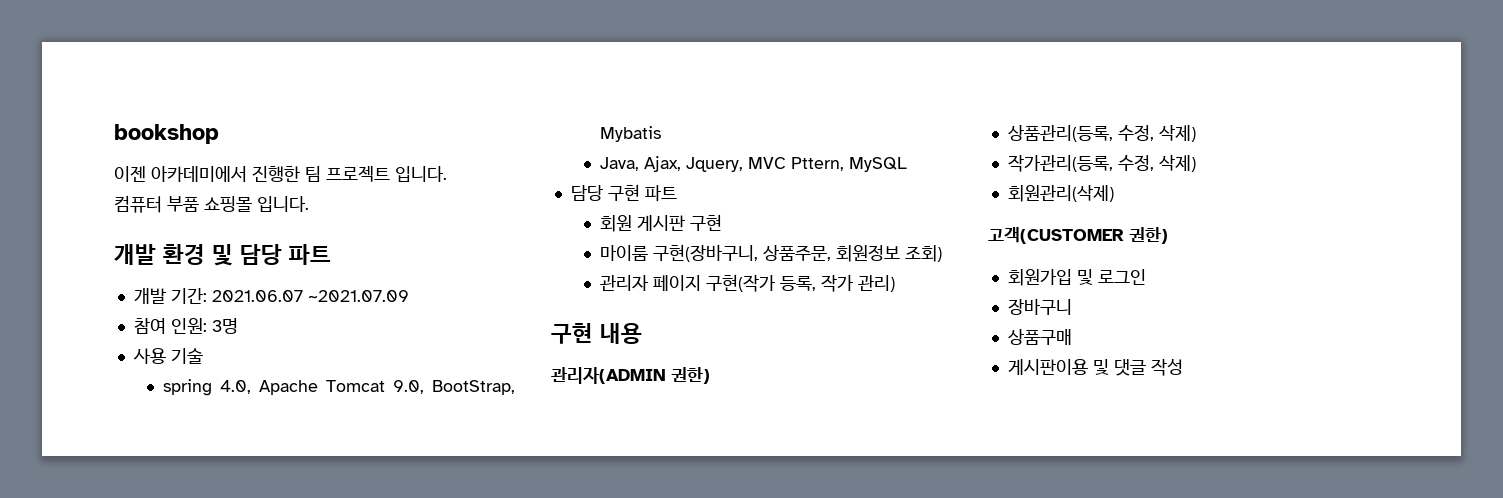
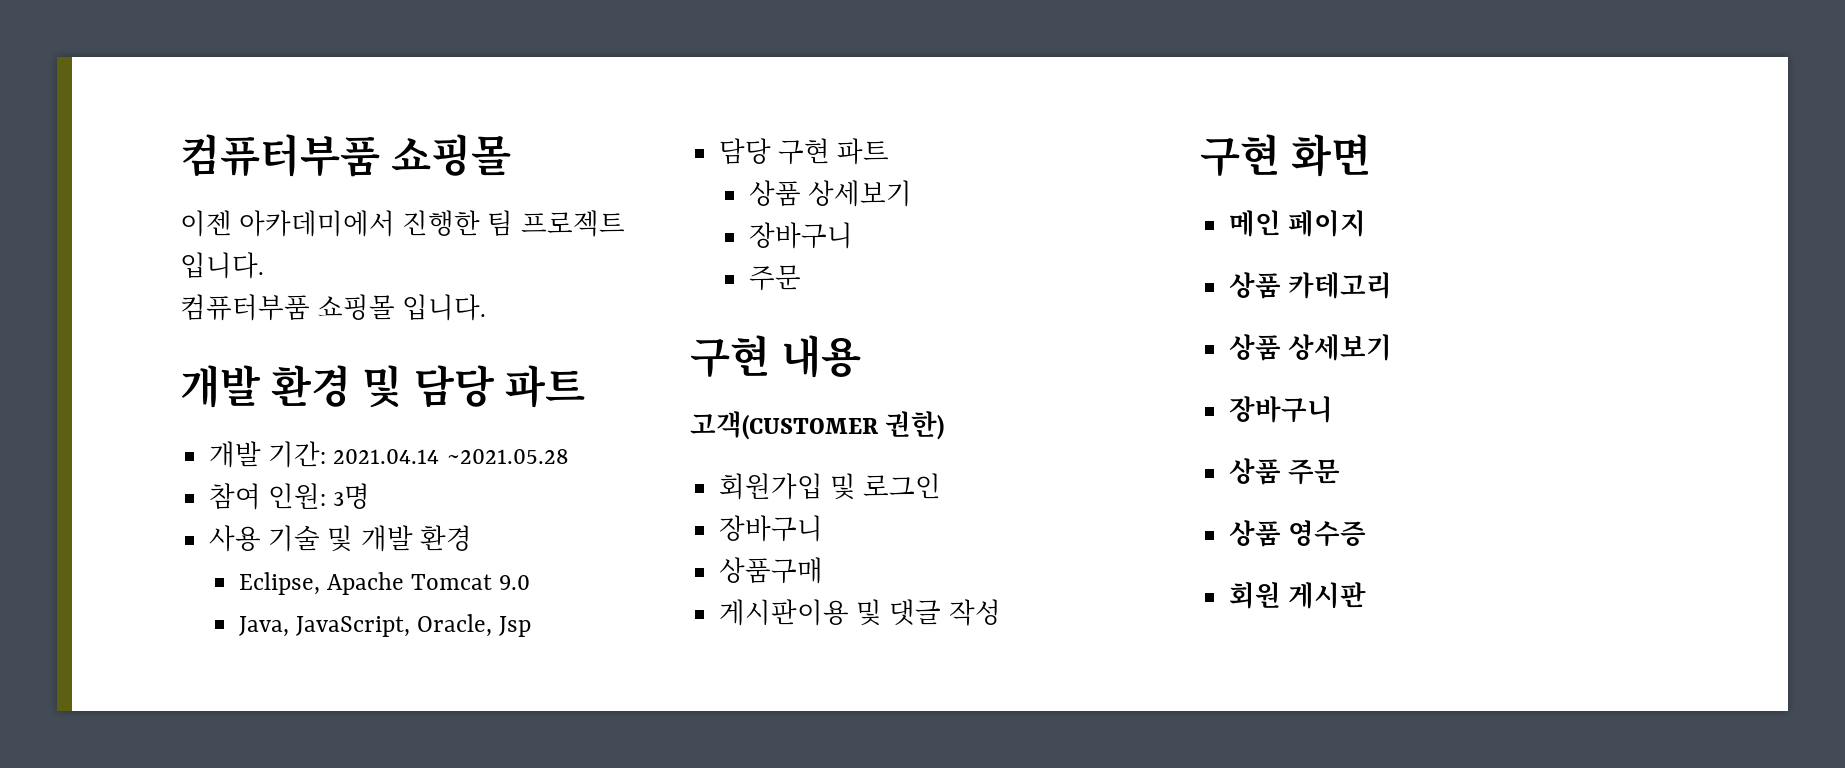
[114,124,219,144] bookshop -> [180,134,512,177] 컴퓨터부품 쇼핑몰
[114,195,199,213] 컴퓨터 부품 -> [180,294,310,321] 컴퓨터부품
[211,290,409,302] 2021.06.07 ~2021.07.09 -> [333,449,569,464] 2021.04.14 ~2021.05.28
[162,379,515,396] [599,126,661,142] [599,156,907,172] [570,184,677,202] [599,214,722,232] [599,244,942,262] [599,274,895,292] [551,323,642,344] [551,367,710,384] [1007,125,1196,142] [1007,154,1196,172] [1007,185,1114,202] // spring 4.0, Apache Tomcat 9.0, BootStrap, Mybatis // Java, Ajax, Jquery, MVC Pttern, MySQL // 담당 구현 파트 // 회원 게시판 구현 // 마이룸 구현(장바구니, 상품주문, 회원정보 조회) // 관리자 페이지 구현(작가 등록, 작가 관리) // 구현 내용 // 관리자(ADMIN 권한) // 상품관리(등록, 수정, 삭제) // 작가관리(등록, 수정, 삭제) // 회원관리(삭제) -> [327,525,472,552] [238,572,531,595] [238,614,532,637] [719,138,890,165] [748,180,912,207] [748,222,853,249] [748,265,801,291] [690,335,862,378] 및 개발 환경 // Eclipse, Apache Tomcat 9.0 // Java, JavaScript, Oracle, Jsp // 담당 구현 파트 // 상품 상세보기 // 장바구니 // 주문 // 구현 내용
(1183, 367) none -> [1200,134,1372,177] [1229,210,1367,237] [1229,272,1393,299] [1229,334,1393,361] [1229,396,1334,423] [1229,458,1341,485] [1229,520,1367,547] [1229,582,1367,609] // 구현 화면 // 메인 페이지 // 상품 카테고리 // 상품 상세보기 // 장바구니 // 상품 주문 // 상품 영수증 // 회원 게시판

